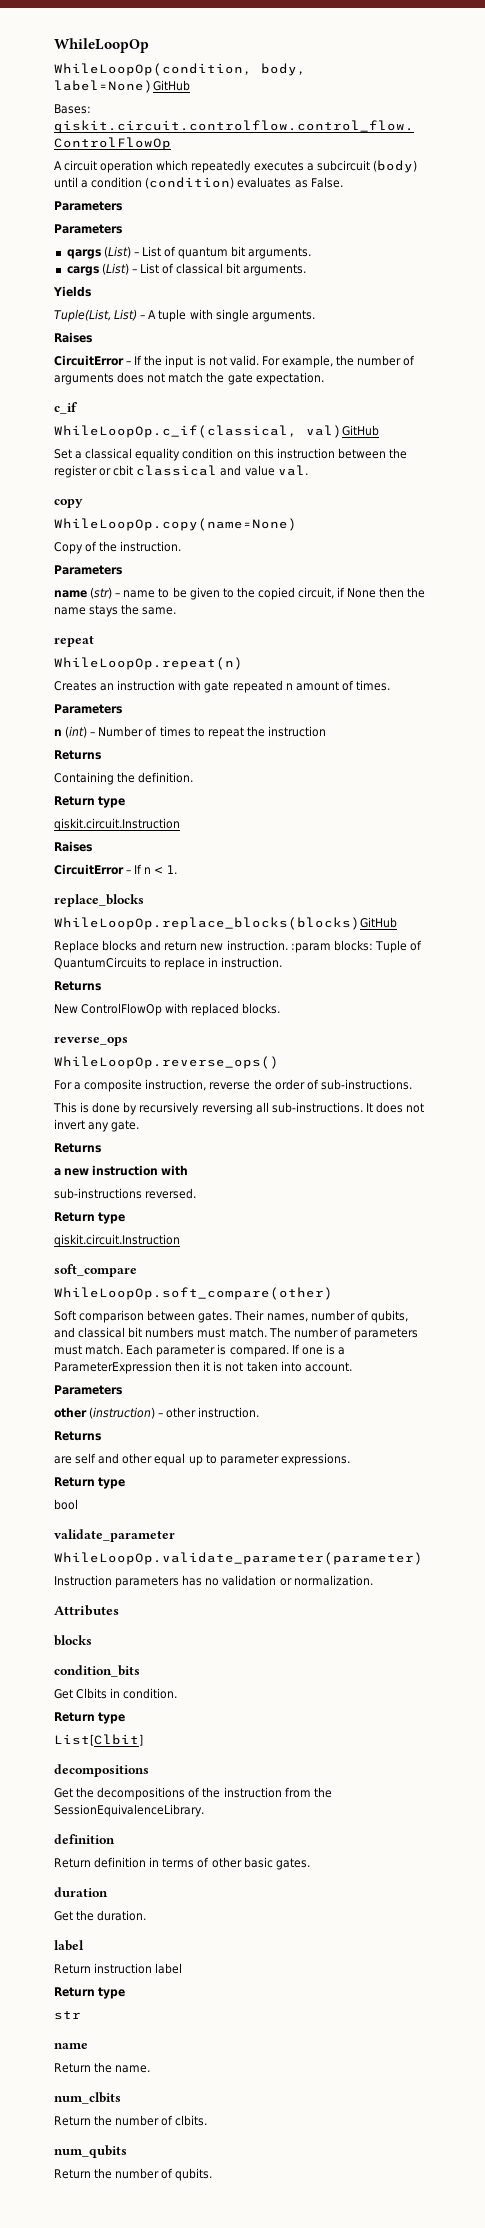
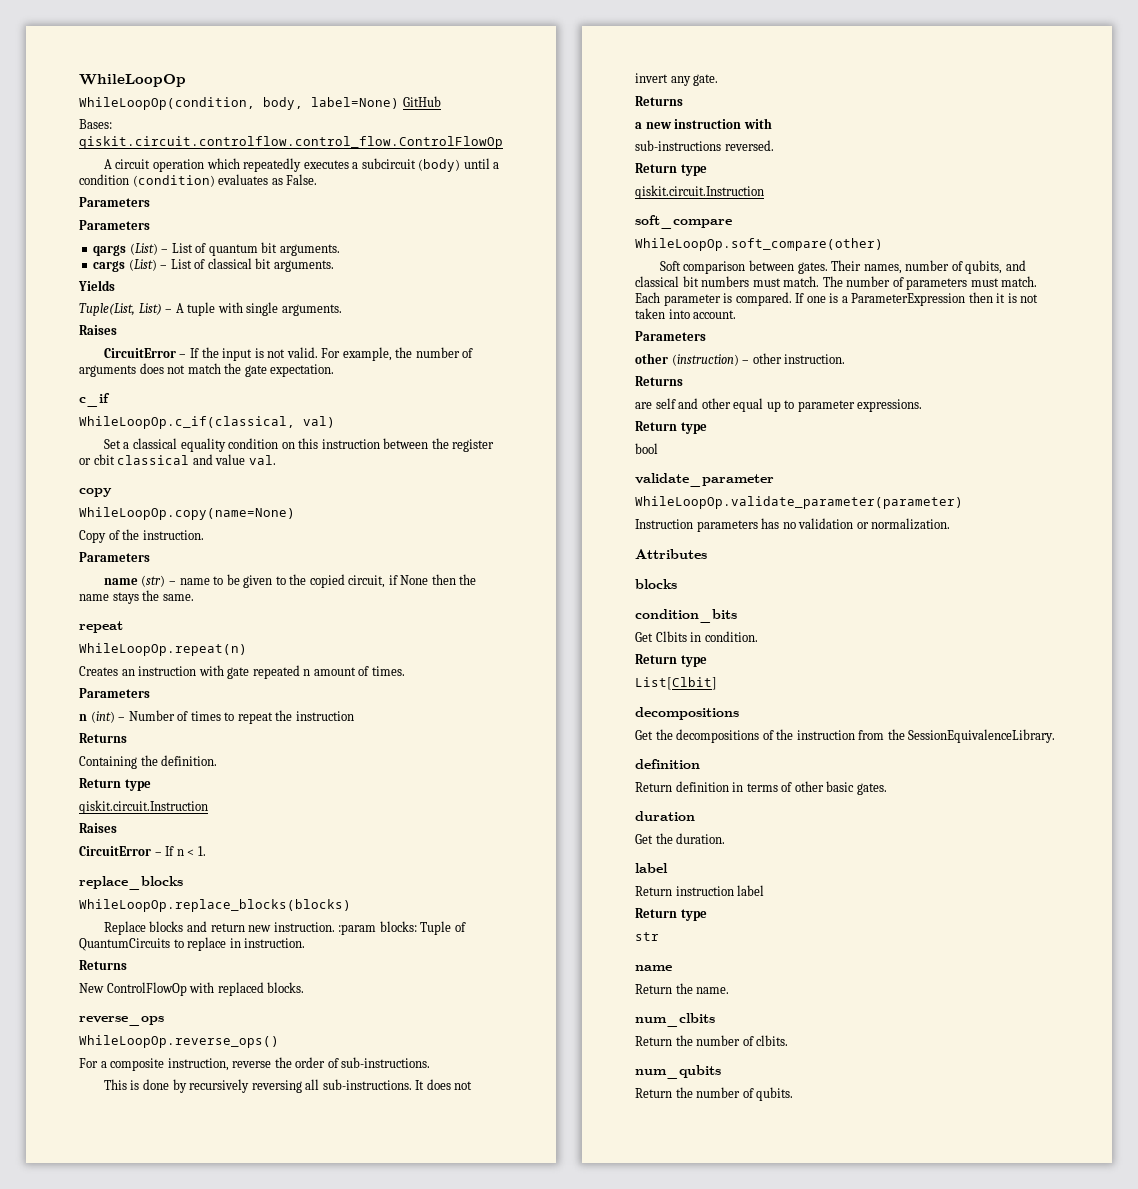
[54,80,190,93] label=None)GitHub -> [311,96,441,109] label=None) GitHub
[306,425,379,438] val)GitHub -> [303,416,335,428] val)
[54,917,397,930] WhileLoopOp.replace_blocks(blocks)GitHub -> [79,899,351,912] WhileLoopOp.replace_blocks(blocks)

